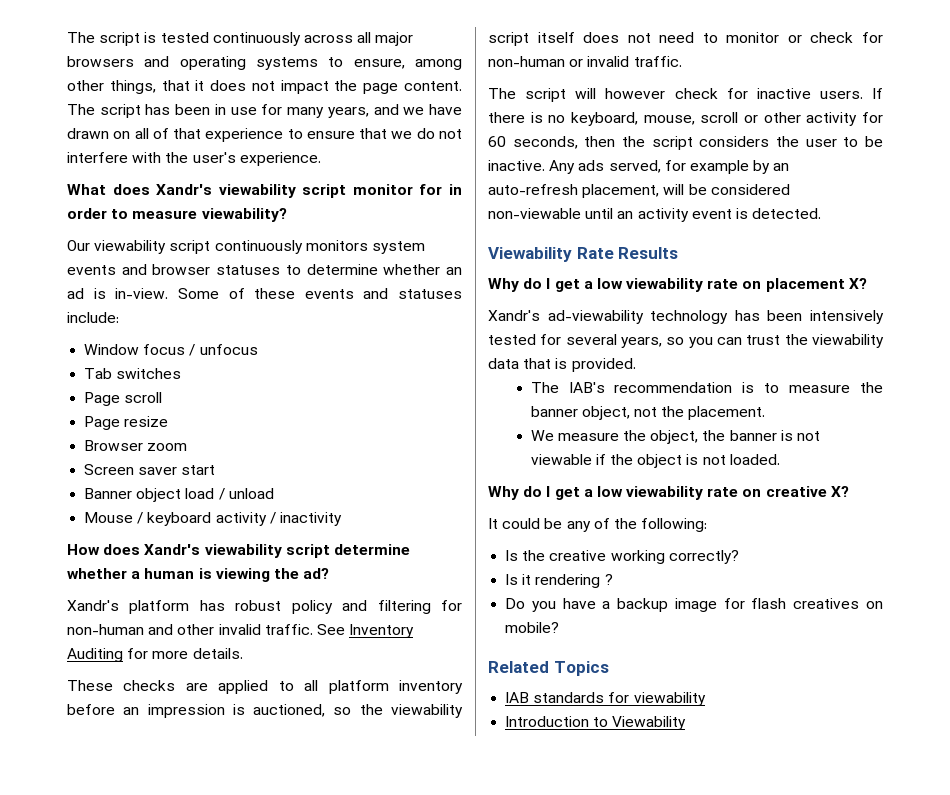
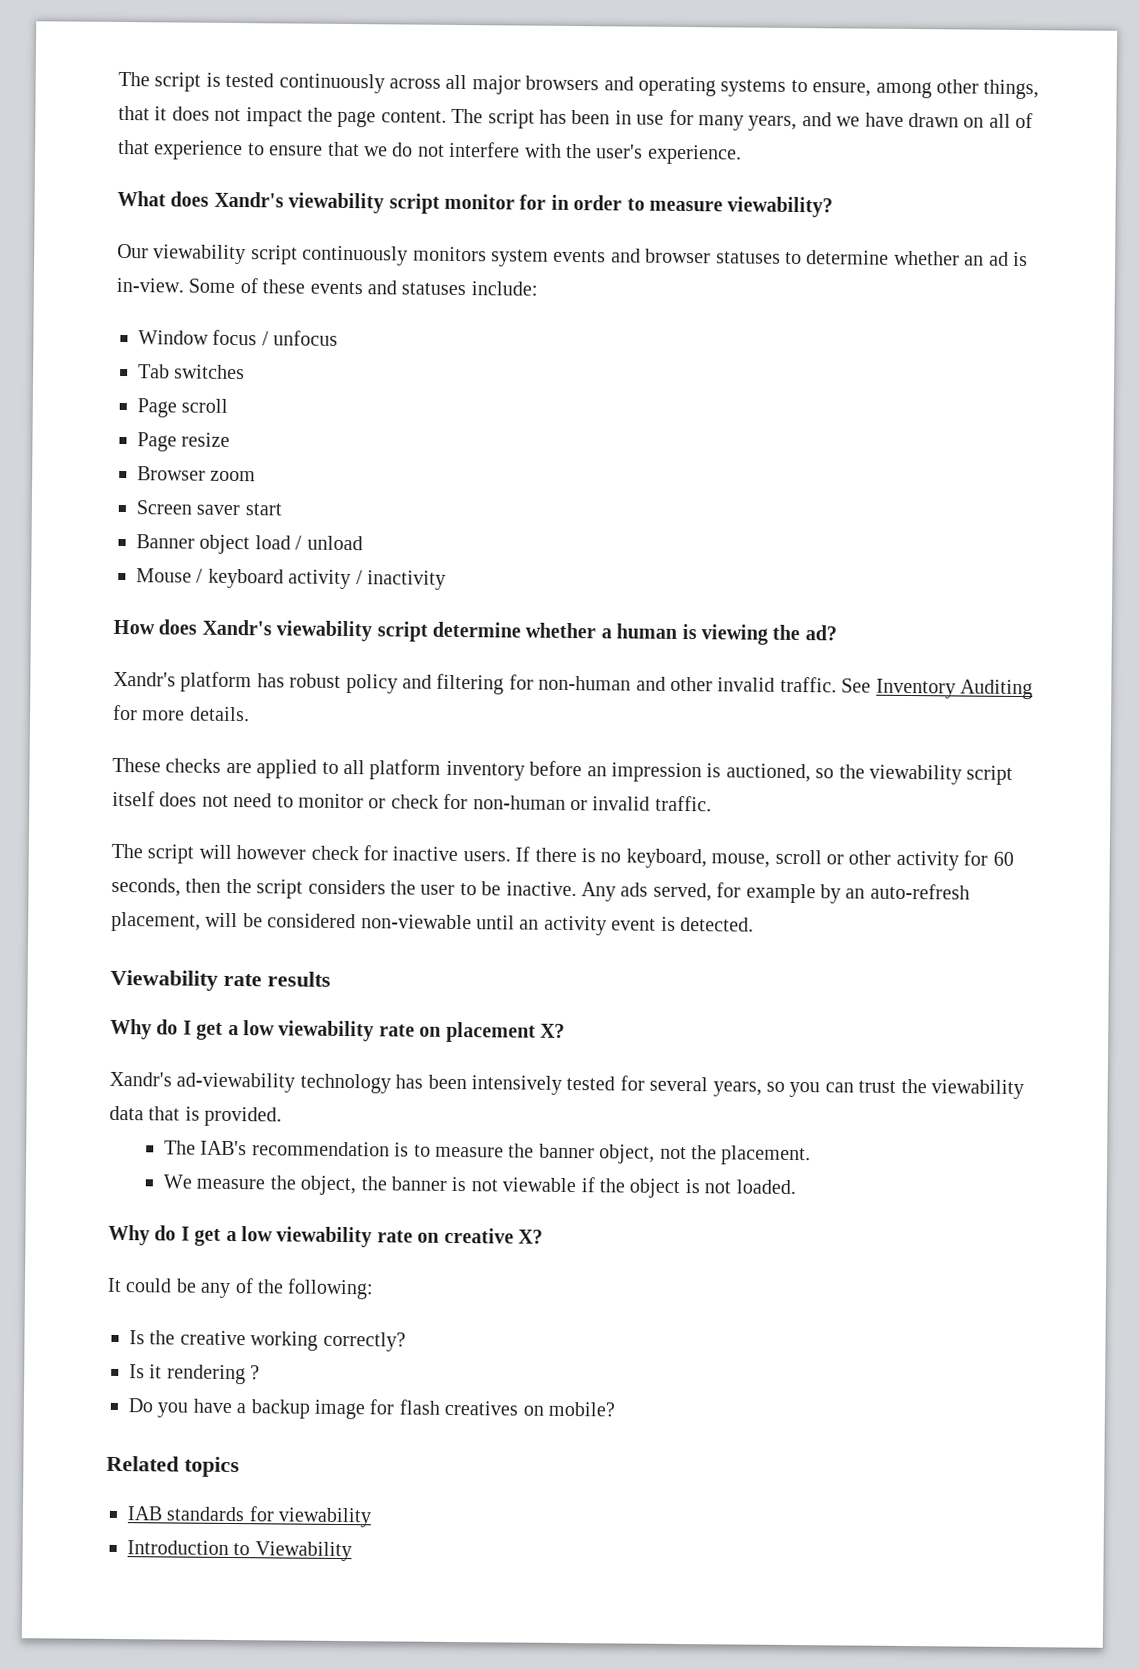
[576,247,679,259] Rate Results -> [223,971,331,987] rate results
[553,661,609,676] Topics -> [184,1456,240,1478] topics

